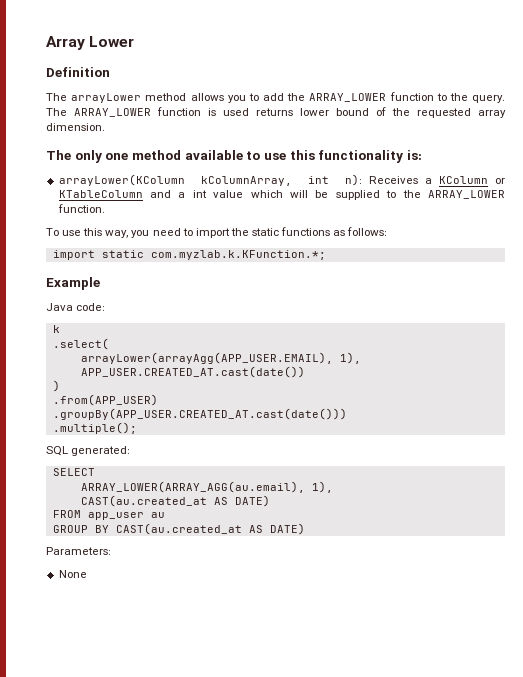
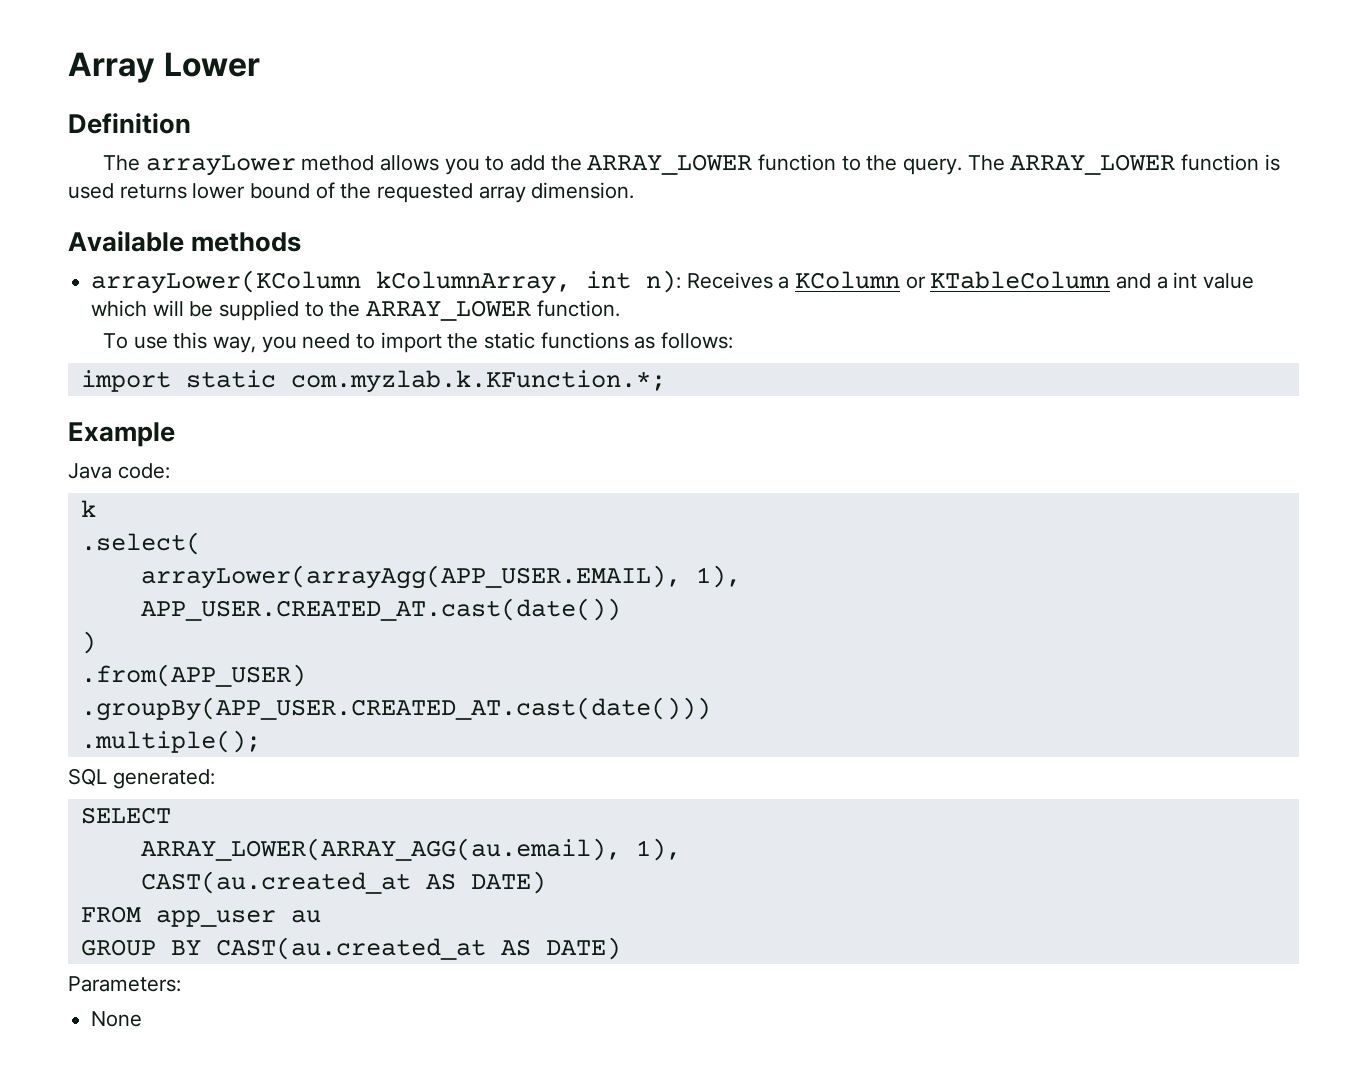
[46,150,422,163] The only one method available to use this functionality is: -> [68,231,302,252] Available methods

